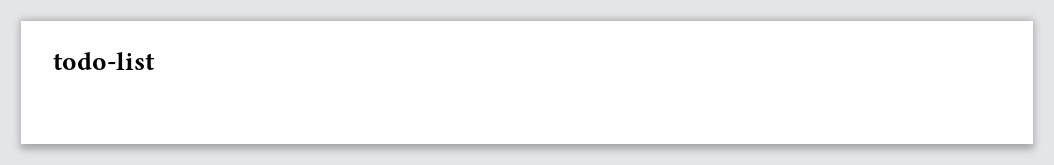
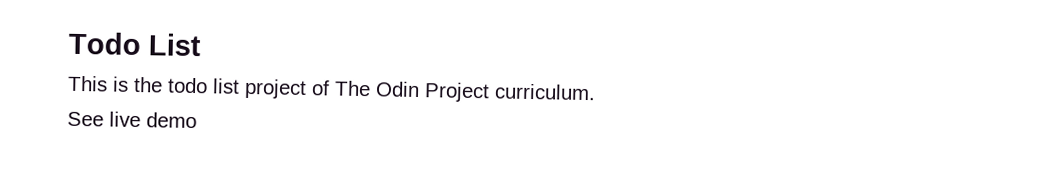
[53,52,155,70] todo-list -> [68,31,201,57] [67,75,596,103] [67,111,197,129] Todo List // This is the todo list project of The Odin Project curriculum. // See live demo

